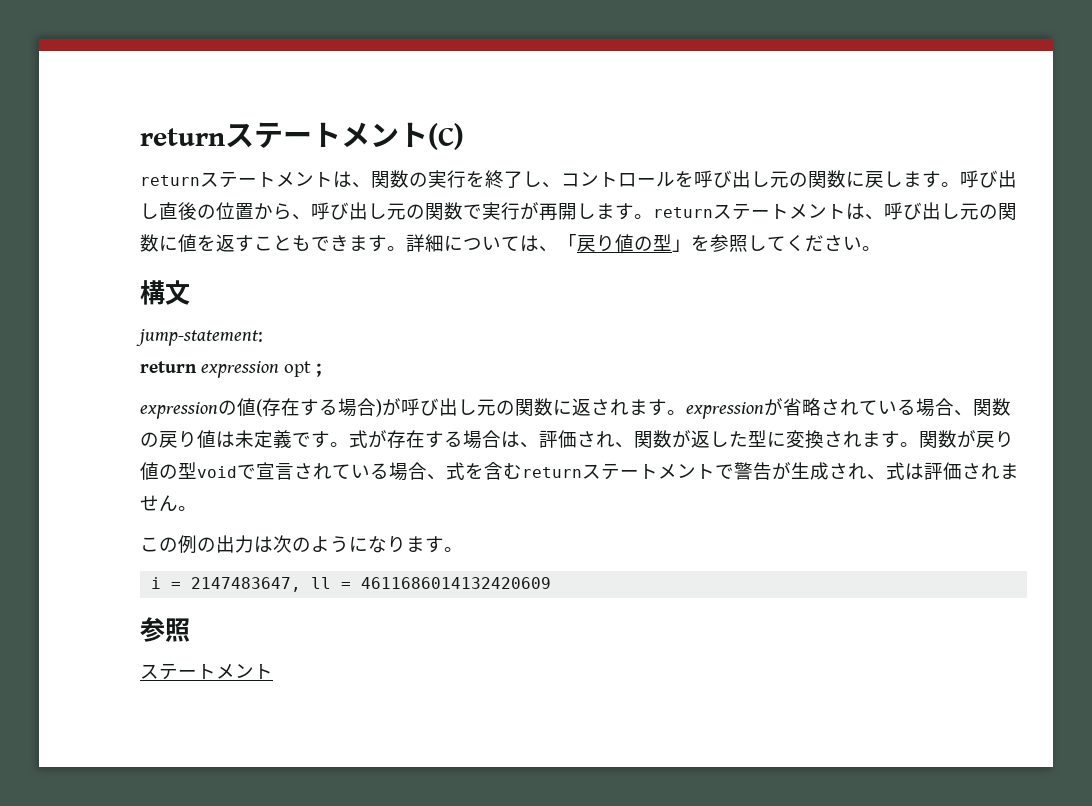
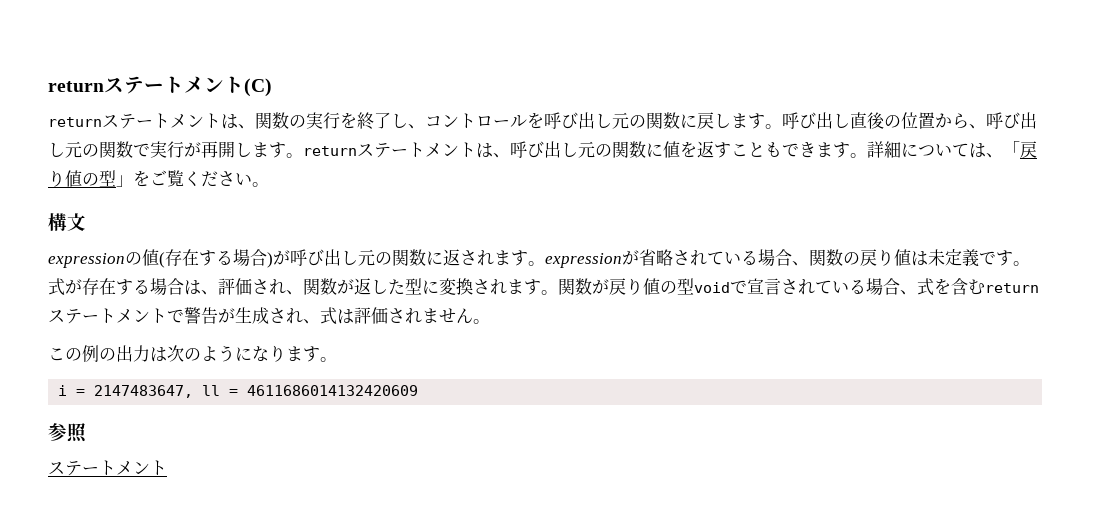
[710,234,786,252] 参照して -> [150,170,184,187] ご覧
[136,329,263,346] [140,361,321,378] // jump-statement: // return expression opt ; -> (86, 222) none

